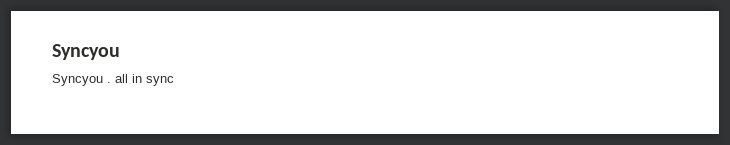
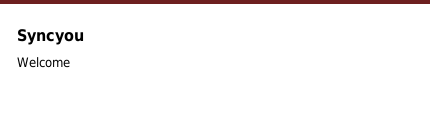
[52,74,174,86] Syncyou . all in sync -> [17,57,70,68] Welcome

